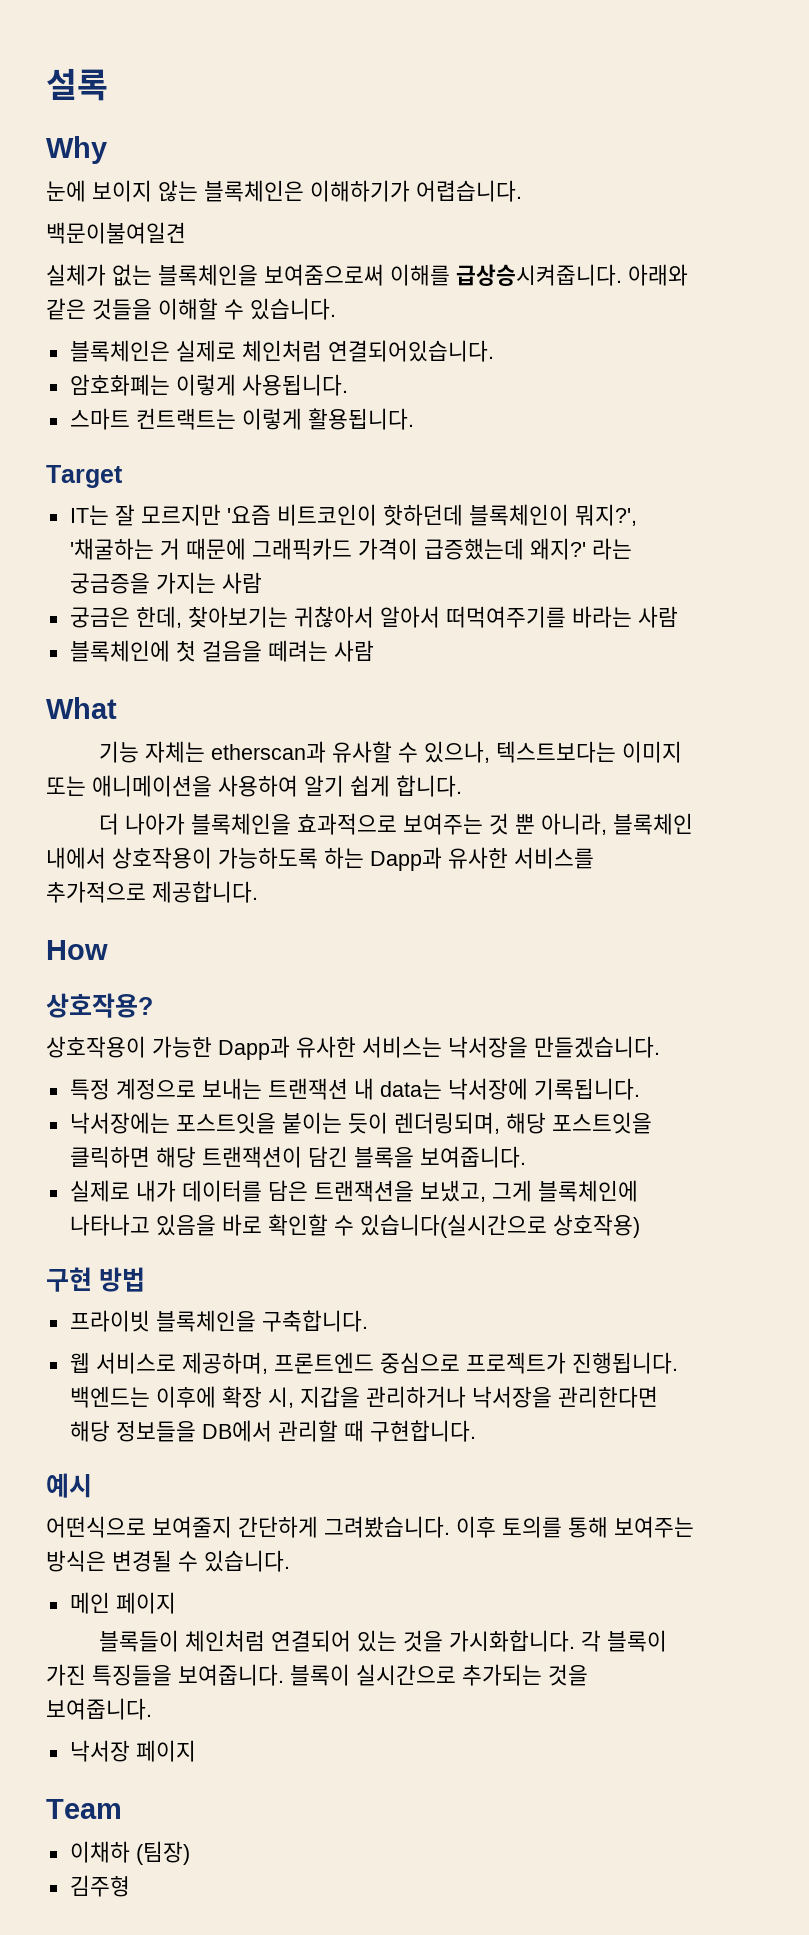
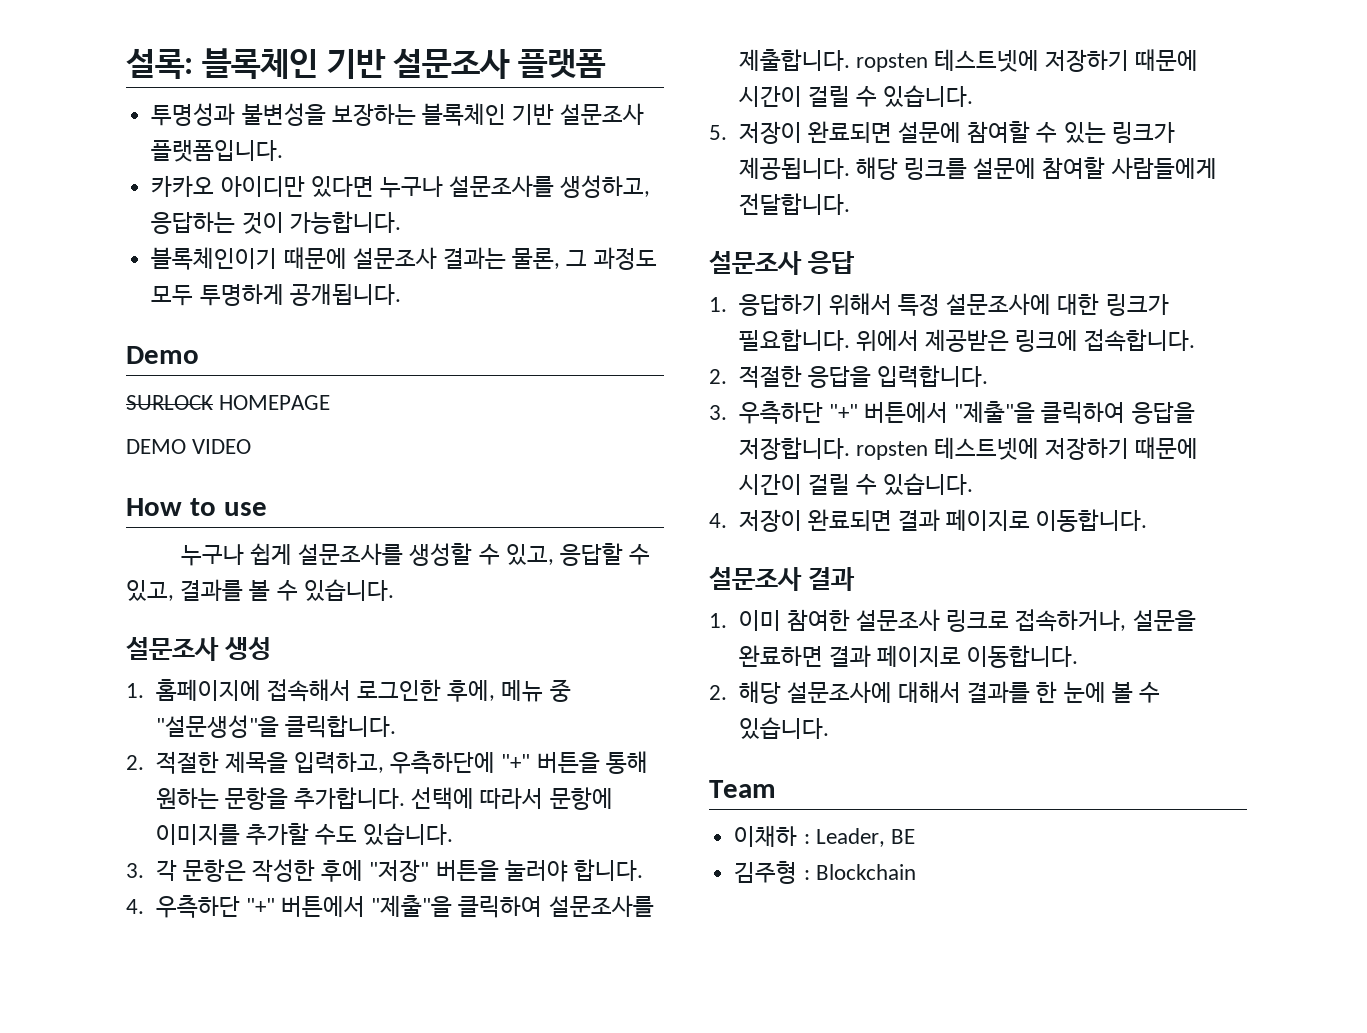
[46,68,108,101] [46,136,107,164] [46,180,522,202] [46,222,186,244] [46,264,688,286] [46,298,336,320] [69,340,494,362] [69,374,348,396] [69,408,414,430] [46,465,123,488] [69,504,637,526] [69,538,632,560] [69,572,262,594] [69,606,678,628] [69,640,374,662] [46,697,117,719] [98,741,682,763] [46,775,462,797] [98,813,693,835] [46,847,594,871] [46,881,258,903] [46,940,108,960] [46,993,153,1018] [46,1036,660,1060] [69,1078,640,1100] [69,1112,652,1134] [69,1146,526,1168] [69,1180,638,1202] [69,1214,640,1238] [46,1267,145,1292] [69,1310,368,1332] [69,1352,678,1374] [69,1386,658,1408] [69,1420,476,1442] [46,1473,92,1498] [46,1516,694,1538] [46,1550,290,1572] [69,1592,176,1614] [98,1630,667,1652] [46,1664,588,1686] [46,1698,152,1720] [69,1740,196,1762] 설록 // Why // 눈에 보이지 않는 블록체인은 이해하기가 어렵습니다. // 백문이불여일견 // 실체가 없는 블록체인을 보여줌으로써 이해를 급상승시켜줍니다. 아래와 같은 것들을 이해할 수 있습니다. // 블록체인은 실제로 체인처럼 연결되어있습니다. // 암호화폐는 이렇게 사용됩니다. // 스마트 컨트랙트는 이렇게 활용됩니다. // Target // IT는 잘 모르지만 '요즘 비트코인이 핫하던데 블록체인이 뭐지?', '채굴하는 거 때문에 그래픽카드 가격이 급증했는데 왜지?' 라는 궁금증을 가지는 사람 // 궁금은 한데, 찾아보기는 귀찮아서 알아서 떠먹여주기를 바라는 사람 // 블록체인에 첫 걸음을 떼려는 사람 // What // 기능 자체는 etherscan과 유사할 수 있으나, 텍스트보다는 이미지 또는 애니메이션을 사용하여 알기 쉽게 합니다. // 더 나아가 블록체인을 효과적으로 보여주는 것 뿐 아니라, 블록체인 내에서 상호작용이 가능하도록 하는 Dapp과 유사한 서비스를 추가적으로 제공합니다. // How // 상호작용? // 상호작용이 가능한 Dapp과 유사한 서비스는 낙서장을 만들겠습니다. // 특정 계정으로 보내는 트랜잭션 내 data는 낙서장에 기록됩니다. // 낙서장에는 포스트잇을 붙이는 듯이 렌더링되며, 해당 포스트잇을 클릭하면 해당 트랜잭션이 담긴 블록을 보여줍니다. // 실제로 내가 데이터를 담은 트랜잭션을 보냈고, 그게 블록체인에 나타나고 있음을 바로 확인할 수 있습니다(실시간으로 상호작용) // 구현 방법 // 프라이빗 블록체인을 구축합니다. // 웹 서비스로 제공하며, 프론트엔드 중심으로 프로젝트가 진행됩니다. 백엔드는 이후에 확장 시, 지갑을 관리하거나 낙서장을 관리한다면 해당 정보들을 DB에서 관리할 때 구현합니다. // 예시 // 어떤식으로 보여줄지 간단하게 그려봤습니다. 이후 토의를 통해 보여주는 방식은 변경될 수 있습니다. // 메인 페이지 // 블록들이 체인처럼 연결되어 있는 것을 가시화합니다. 각 블록이 가진 특징들을 보여줍니다. 블록이 실시간으로 추가되는 것을 보여줍니다. // 낙서장 페이지 -> [126,48,607,79] [151,103,645,126] [151,140,284,162] [151,175,651,198] [151,211,401,234] [151,247,657,270] [151,284,401,306] [126,346,199,364] [126,395,331,410] [126,439,252,454] [126,498,267,516] [180,543,651,566] [126,579,394,601] [126,637,272,661] [126,679,571,702] [155,715,396,738] [126,751,648,774] [155,787,613,810] [155,823,454,845] [126,859,644,882] [126,895,654,918] [738,49,1199,72] [738,85,974,107] [709,121,1175,144] [738,157,1217,180] [738,193,850,215] [709,251,856,275] [709,293,1169,316] [738,329,1196,352] [709,365,988,388] [709,401,1195,424] [738,437,1199,460] [738,473,974,495] [709,509,1148,532] [709,567,856,591] [709,609,1196,632] [738,645,1079,668] [709,681,1161,704] [738,717,829,739] 설록: 블록체인 기반 설문조사 플랫폼 // 투명성과 불변성을 보장하는 블록체인 기반 설문조사 플랫폼입니다. // 카카오 아이디만 있다면 누구나 설문조사를 생성하고, 응답하는 것이 가능합니다. // 블록체인이기 때문에 설문조사 결과는 물론, 그 과정도 모두 투명하게 공개됩니다. // Demo // SURLOCK HOMEPAGE // DEMO VIDEO // How to use // 누구나 쉽게 설문조사를 생성할 수 있고, 응답할 수 있고, 결과를 볼 수 있습니다. // 설문조사 생성 // 1. 홈페이지에 접속해서 로그인한 후에, 메뉴 중 "설문생성"을 클릭합니다. // 2. 적절한 제목을 입력하고, 우측하단에 "+" 버튼을 통해 원하는 문항을 추가합니다. 선택에 따라서 문항에 이미지를 추가할 수도 있습니다. // 3. 각 문항은 작성한 후에 "저장" 버튼을 눌러야 합니다. // 4. 우측하단 "+" 버튼에서 "제출"을 클릭하여 설문조사를 제출합니다. ropsten 테스트넷에 저장하기 때문에 시간이 걸릴 수 있습니다. // 5. 저장이 완료되면 설문에 참여할 수 있는 링크가 제공됩니다. 해당 링크를 설문에 참여할 사람들에게 전달합니다. // 설문조사 응답 // 1. 응답하기 위해서 특정 설문조사에 대한 링크가 필요합니다. 위에서 제공받은 링크에 접속합니다. // 2. 적절한 응답을 입력합니다. // 3. 우측하단 "+" 버튼에서 "제출"을 클릭하여 응답을 저장합니다. ropsten 테스트넷에 저장하기 때문에 시간이 걸릴 수 있습니다. // 4. 저장이 완료되면 결과 페이지로 이동합니다. // 설문조사 결과 // 1. 이미 참여한 설문조사 링크로 접속하거나, 설문을 완료하면 결과 페이지로 이동합니다. // 2. 해당 설문조사에 대해서 결과를 한 눈에 볼 수 있습니다.
[135,1841,190,1865] (팀장) -> [803,828,915,847] : Leader, BE
(130, 1886) none -> [803,864,916,880] : Blockchain

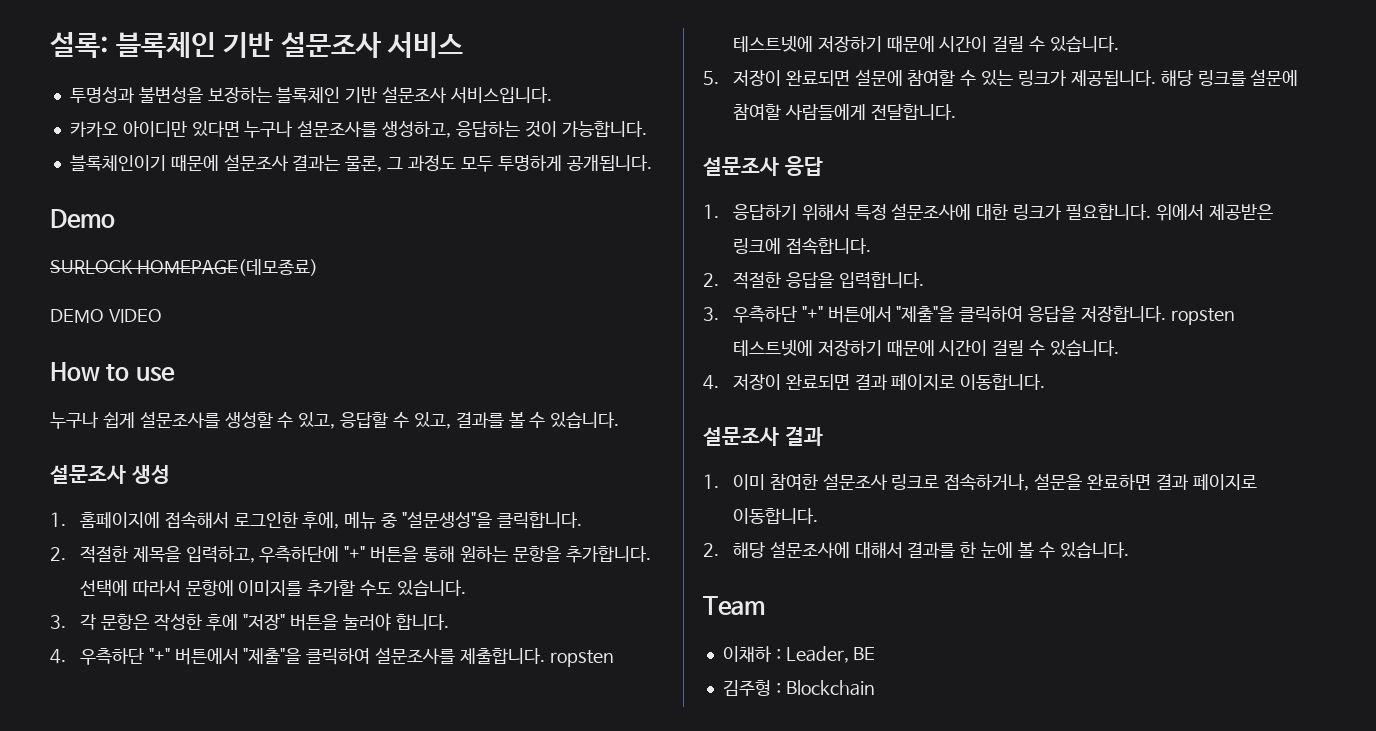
[518,49,607,78] 플랫폼 -> [387,32,464,58] 서비스
[151,140,284,162] 플랫폼입니다. -> [449,87,552,103] 서비스입니다.
[219,395,331,410] HOMEPAGE -> [136,259,318,276] HOMEPAGE(데모종료)

